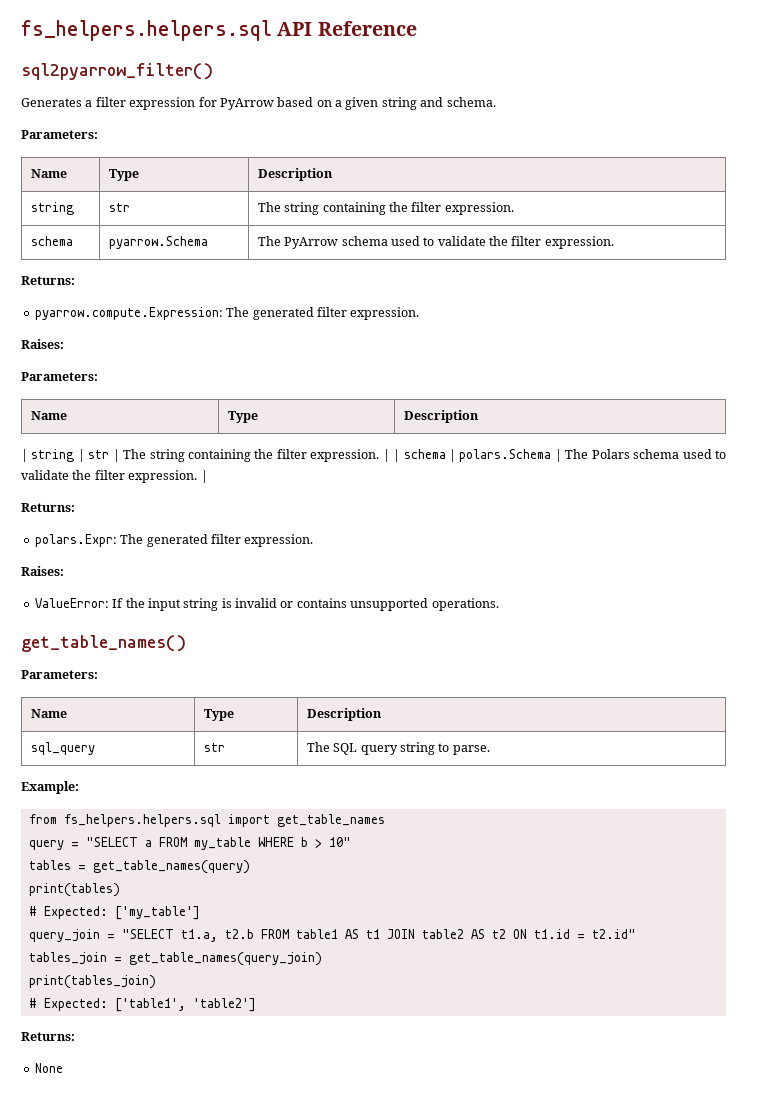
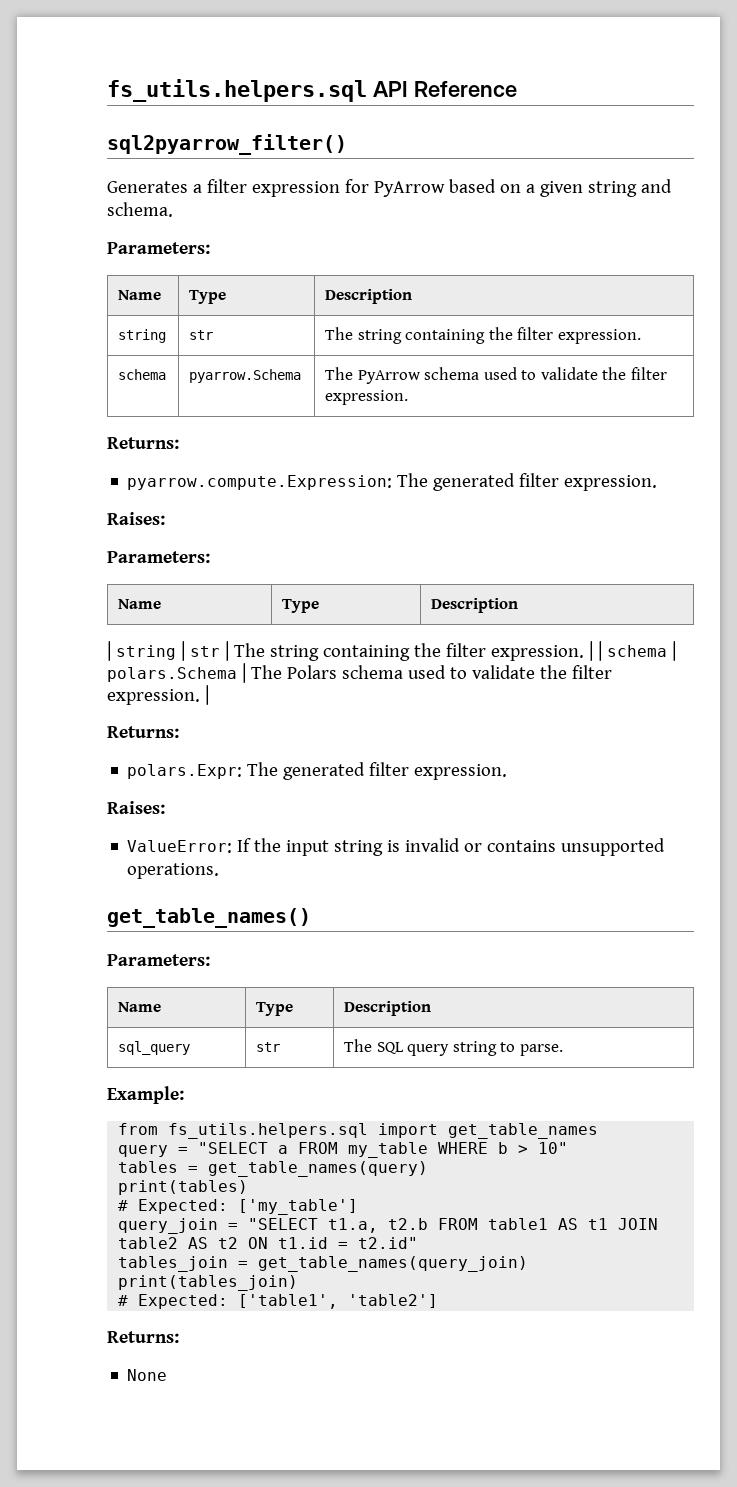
[21,20,272,41] fs_helpers.helpers.sql -> [107,79,367,102] fs_utils.helpers.sql
[63,814,221,827] fs_helpers.helpers.sql -> [168,1123,369,1139] fs_utils.helpers.sql

